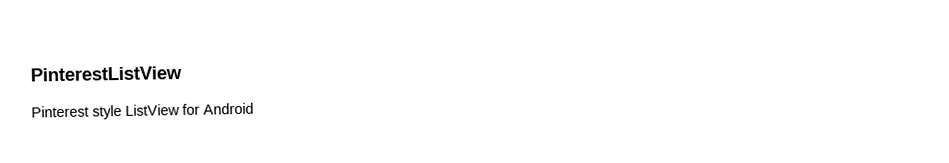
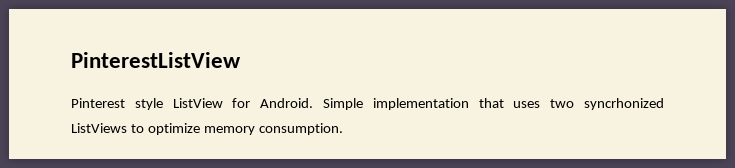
[203,102,254,115] Android -> [260,98,665,110] [71,123,343,135] Android. Simple implementation that uses two syncrhonized ListViews to optimize memory consumption.

